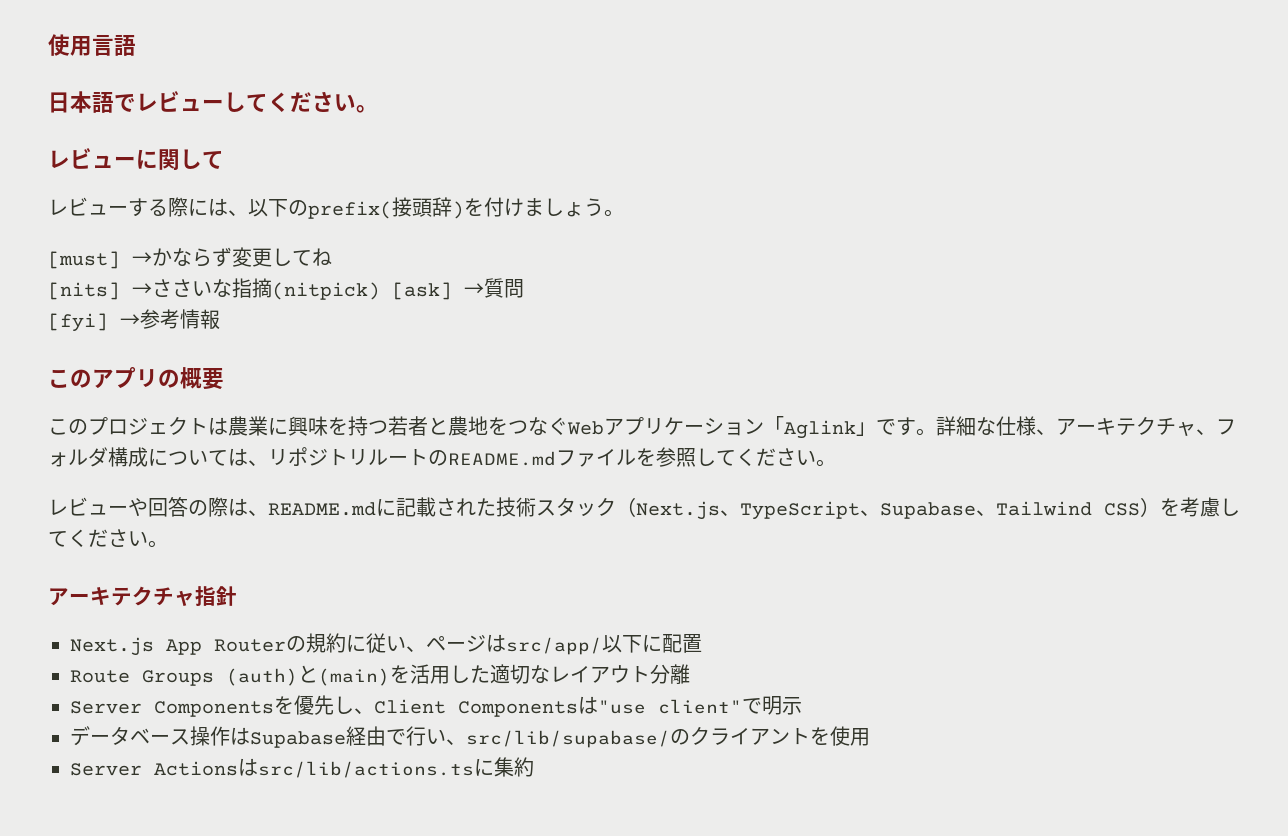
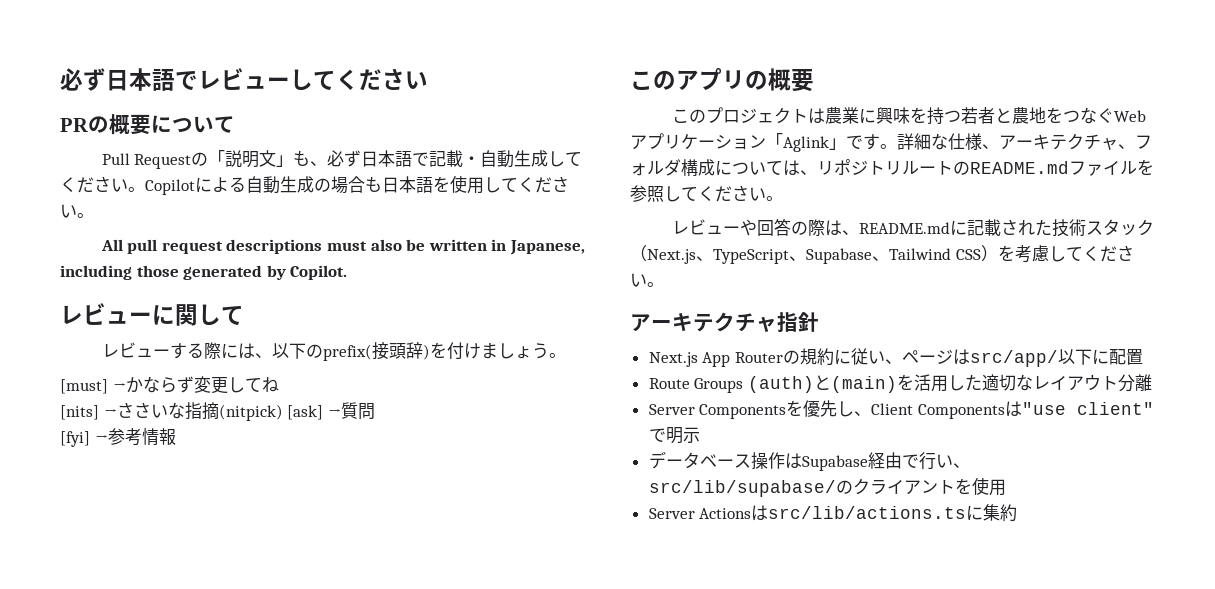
[48,34,136,56] 使用言語 // -> [60,68,106,91] 必ず
[356,105,378,113] 。 -> [60,114,235,135] [101,150,583,169] [60,175,569,195] [60,204,94,218] [100,239,585,255] [60,265,348,280] // PRの概要について // Pull Requestの「説明文」も、必ず日本語で記載・自動生成してください。Copilotによる自動生成の場合も日本語を使用してください。 // All pull request descriptions must also be written in Japanese, including those generated by Copilot.

